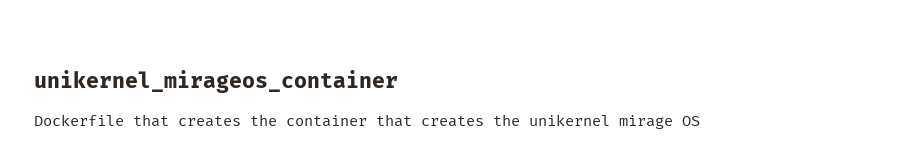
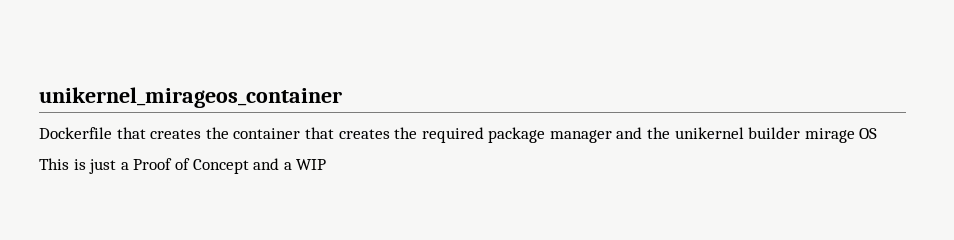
[529,114,700,129] unikernel mirage OS -> [421,127,878,143] [39,158,327,174] required package manager and the unikernel builder mirage OS // This is just a Proof of Concept and a WIP

